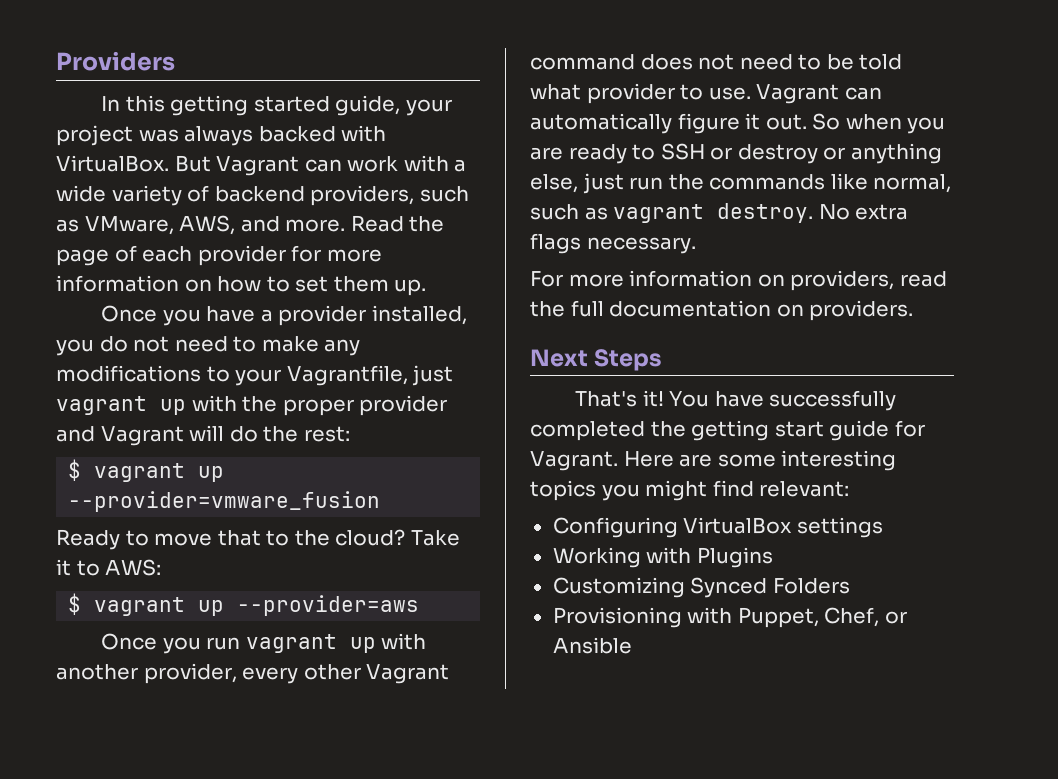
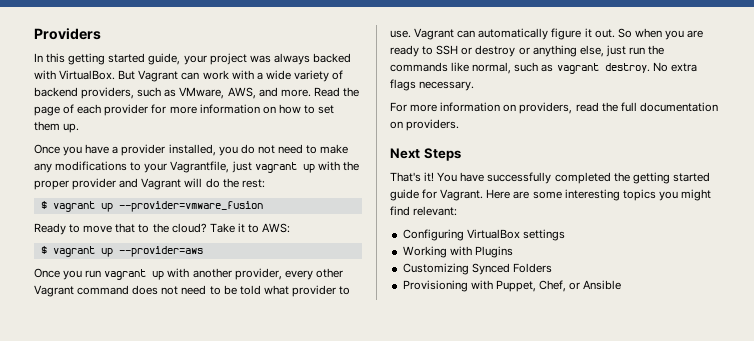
[774,421,824,437] start -> [672,172,710,182] started

